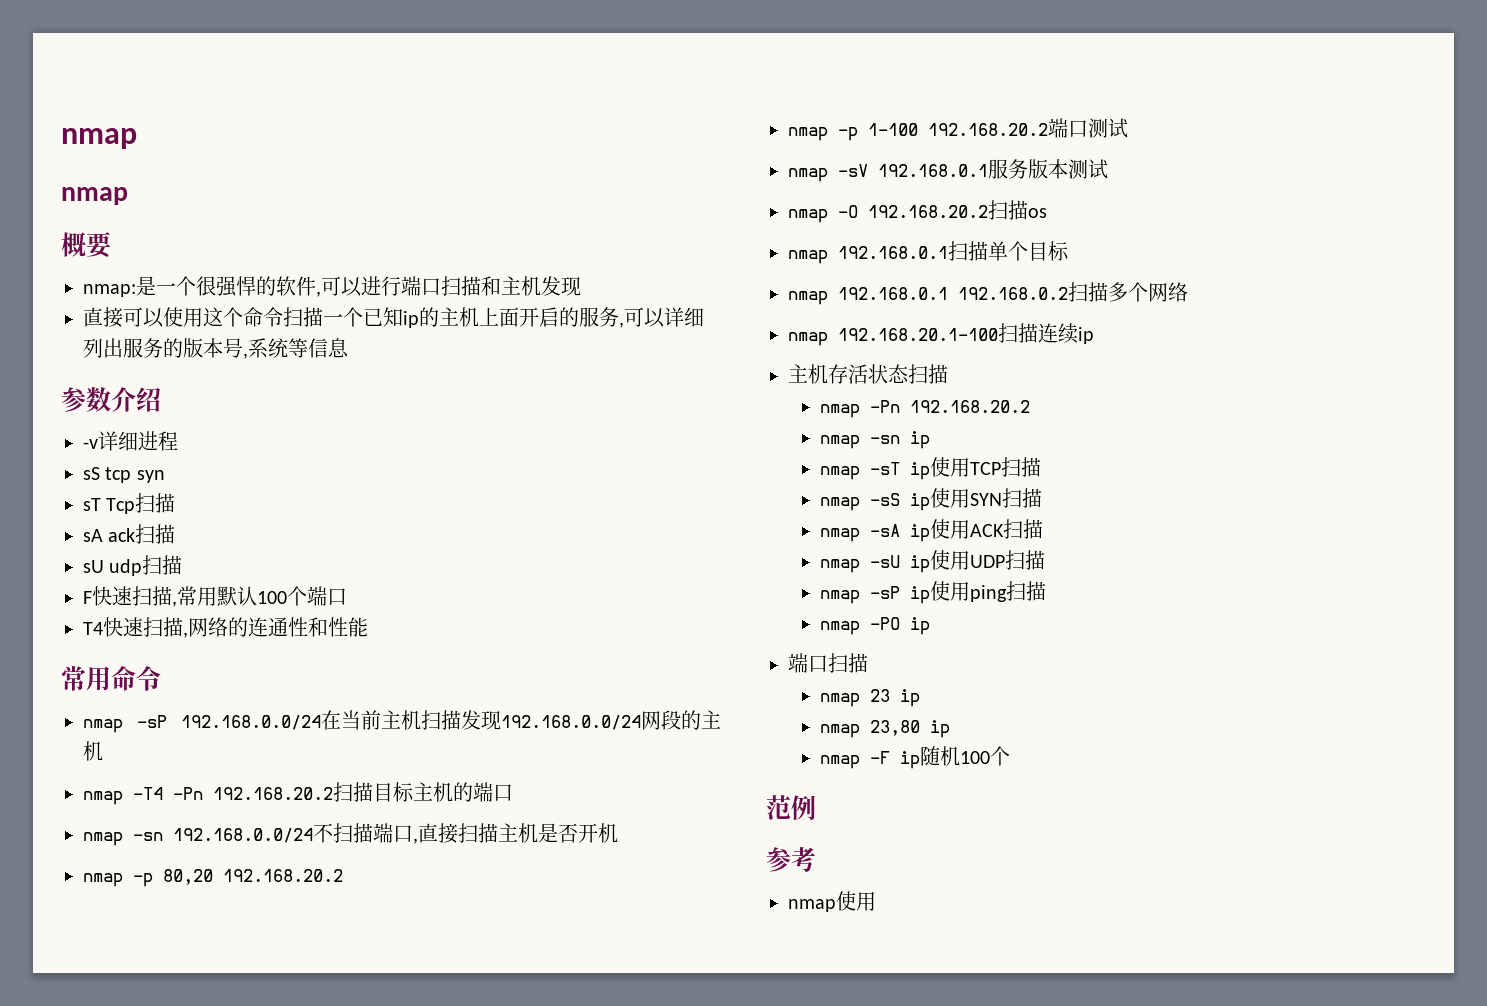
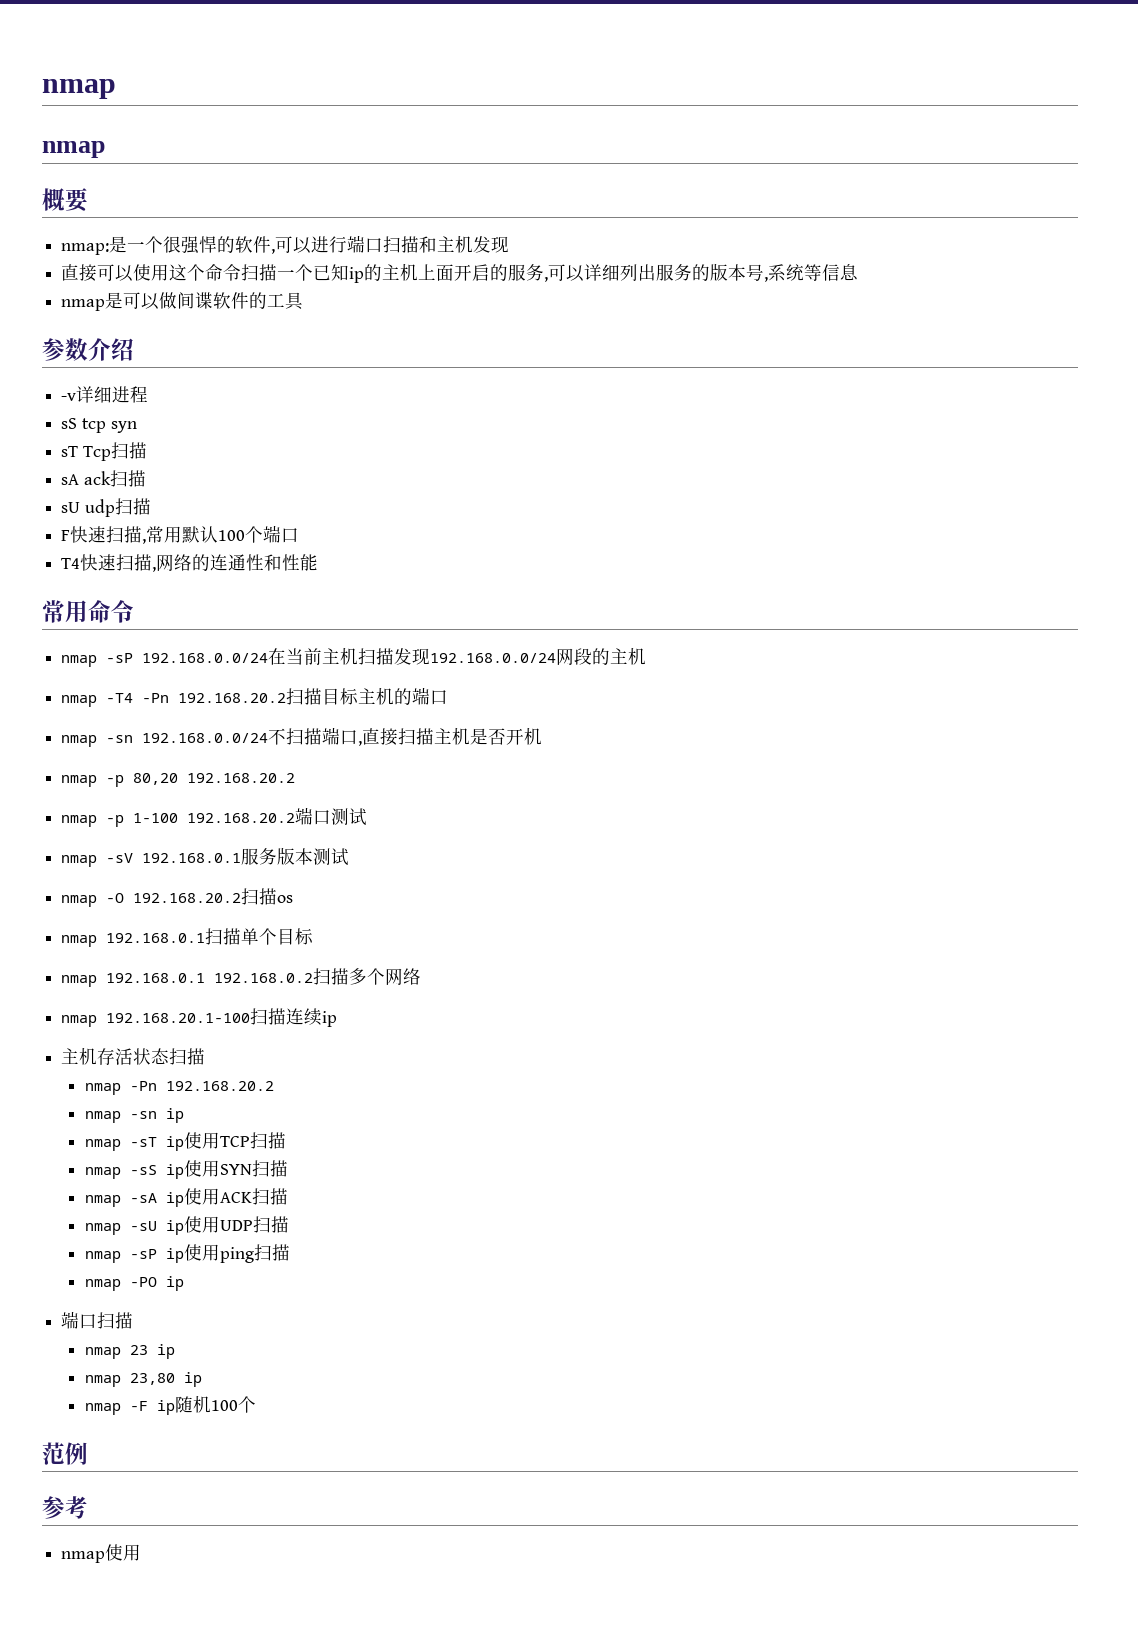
(349, 348) none -> [61,292,305,311] // nmap是可以做间谍软件的工具

